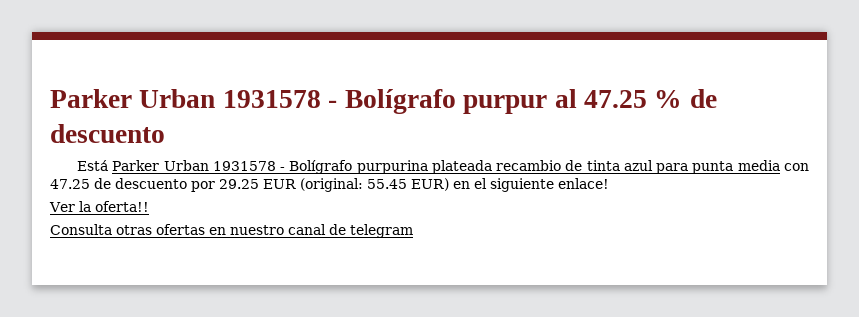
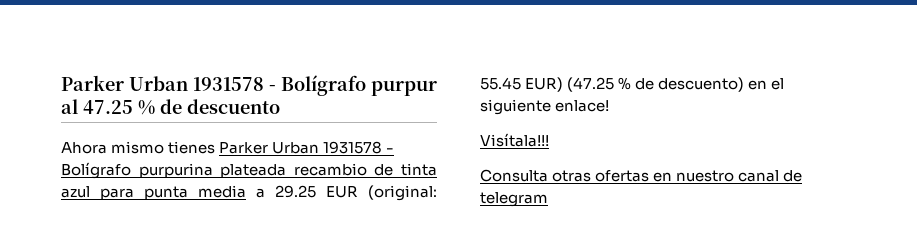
[77,160,109,171] Está -> [61,141,216,154] Ahora mismo tienes
[784,163,809,171] [50,178,215,192] con 47.25 de descuento por -> [256,188,265,198] a
(449, 184) none -> [567,77,745,92] (47.25 % de descuento)
[49,201,149,212] Ver la oferta!! -> [480,133,549,147] Visítala!!!

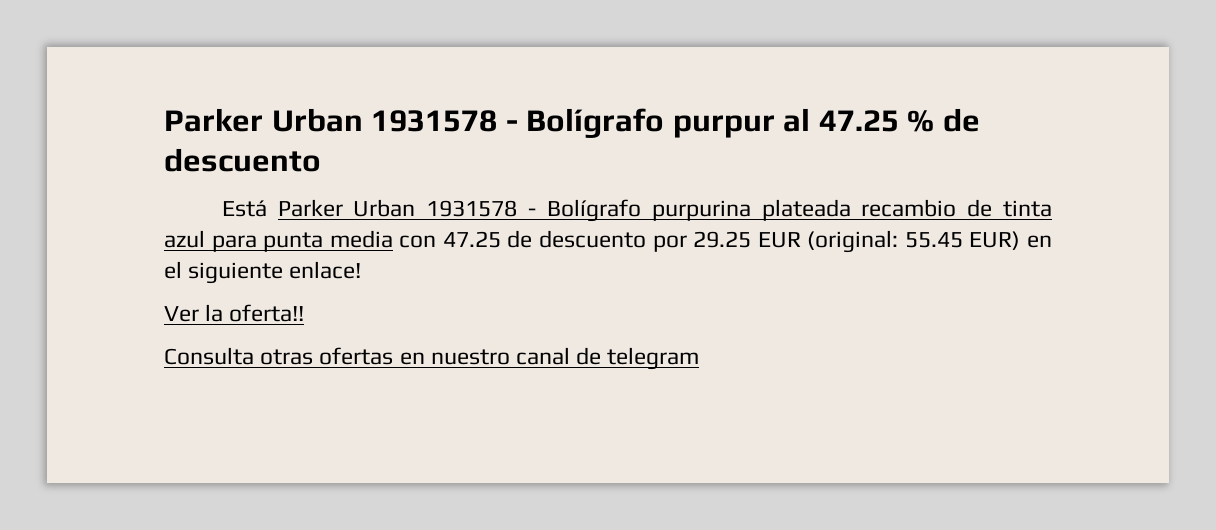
[61,141,216,154] Ahora mismo tienes -> [221,200,267,217] Está
[256,188,265,198] a -> [399,230,687,252] con 47.25 de descuento por
[567,77,745,92] (47.25 % de descuento) -> (1021, 240) none
[480,133,549,147] Visítala!!! -> [164,304,305,322] Ver la oferta!!

